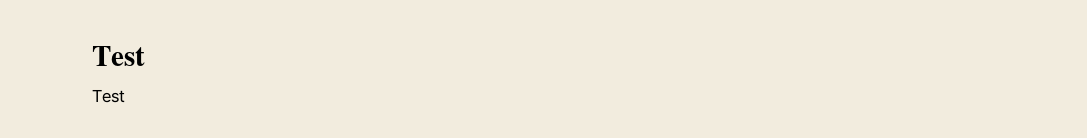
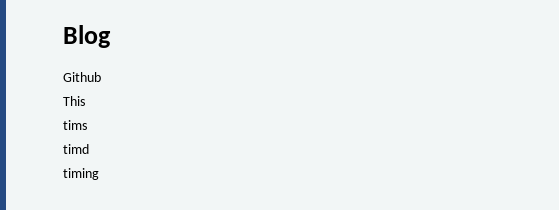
[92,46,145,66] [92,89,125,103] Test // Test -> [63,25,111,48] [63,72,101,82] [63,96,85,106] [63,120,87,130] [63,144,89,154] [63,168,99,180] Blog // Github // This // tims // timd // timing

